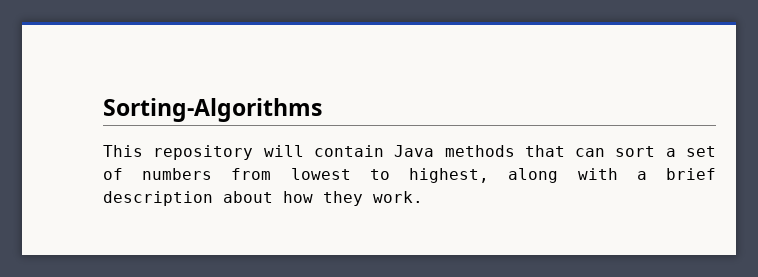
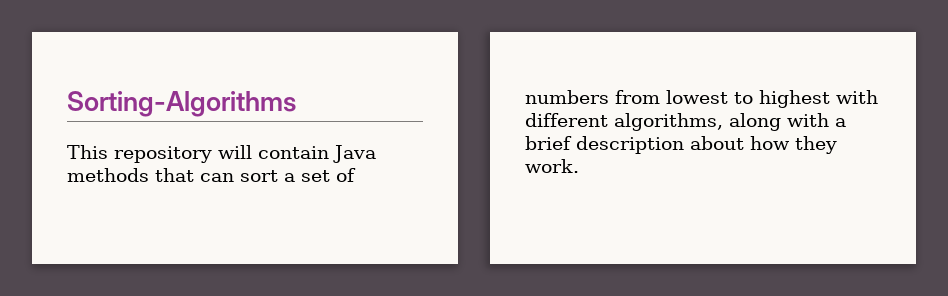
[409,168,490,183] highest, -> [759,90,878,108] [525,113,723,131] highest with different algorithms,

